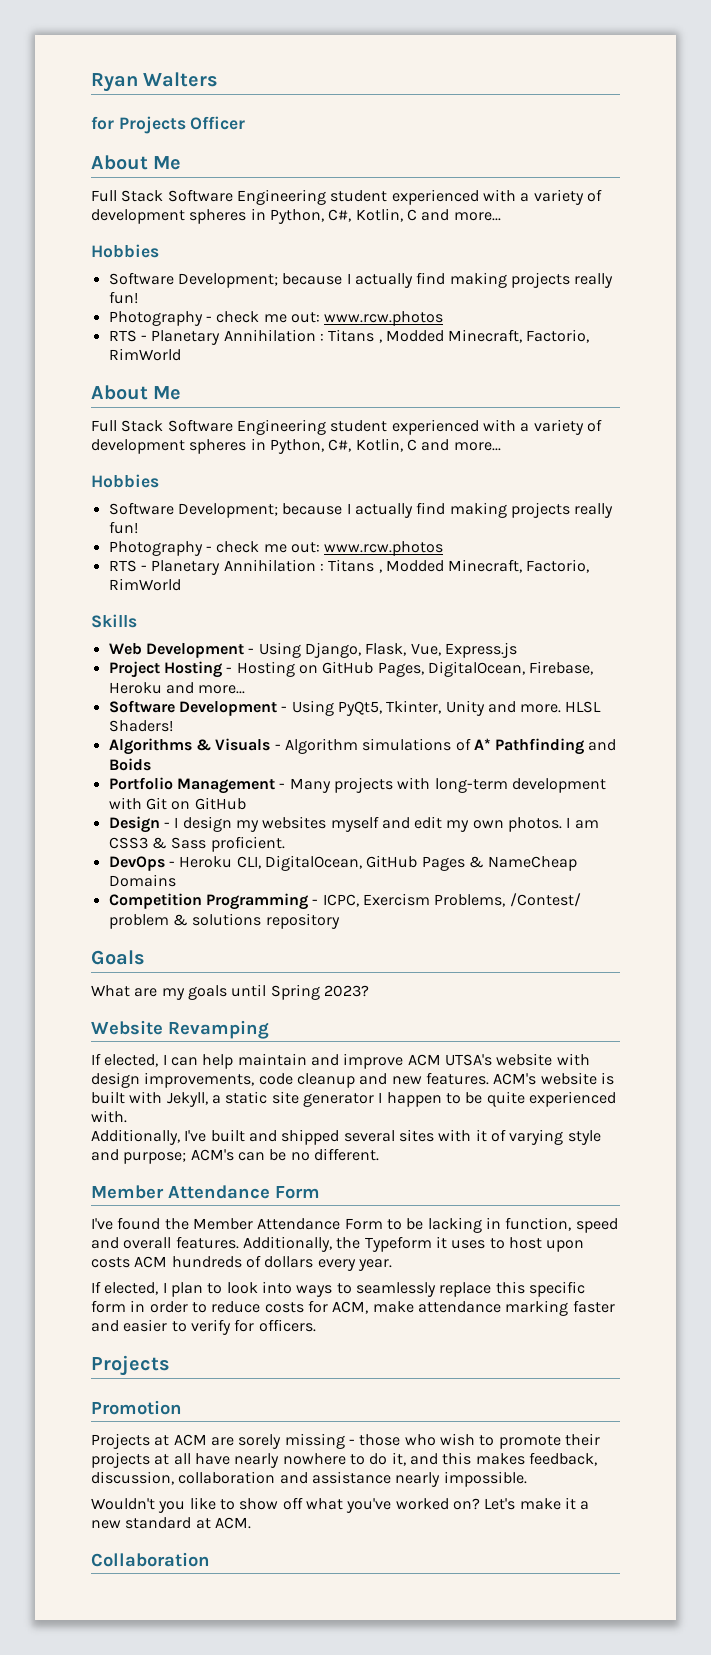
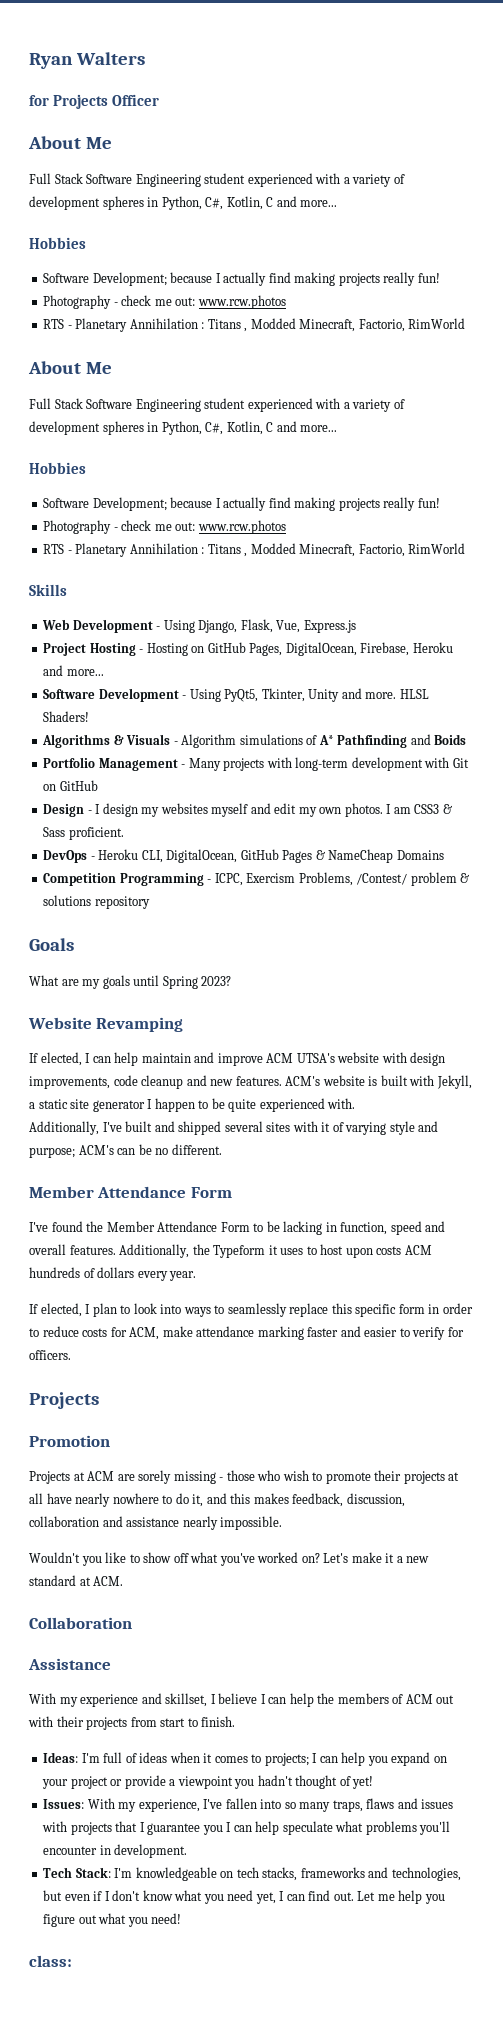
(210, 1559) none -> [28,1658,111,1670] [29,1693,455,1707] [28,1716,236,1730] [43,1752,447,1766] [42,1775,374,1789] [43,1798,454,1812] [42,1821,451,1835] [43,1844,188,1858] [43,1867,461,1881] [43,1890,445,1904] [43,1913,182,1927] [29,1955,72,1967] // Assistance // With my experience and skillset, I believe I can help the members of ACM out with their projects from start to finish. // Ideas: I'm full of ideas when it comes to projects; I can help you expand on your project or provide a viewpoint you hadn't thought of yet! // Issues: With my experience, I've fallen into so many traps, flaws and issues with projects that I guarantee you I can help speculate what problems you'll encounter in development. // Tech Stack: I'm knowledgeable on tech stacks, frameworks and technologies, but even if I don't know what you need yet, I can find out. Let me help you figure out what you need! // class:

